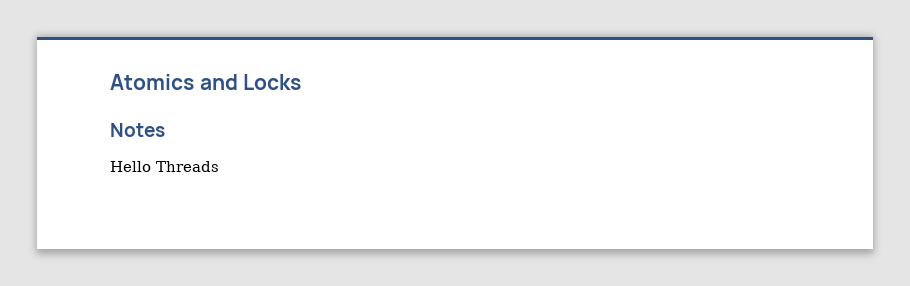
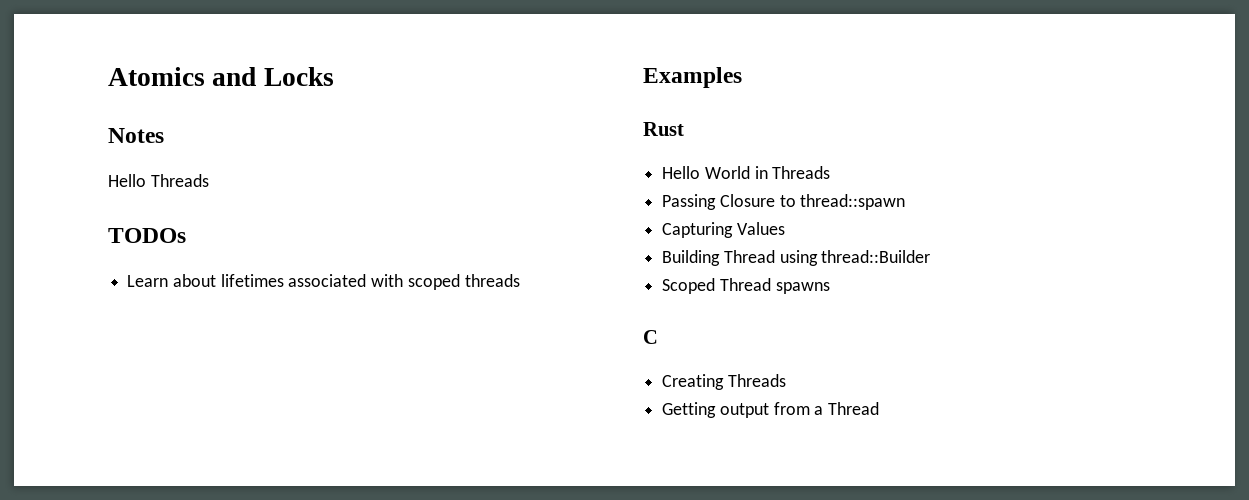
(219, 166) none -> [108,228,186,243] [127,274,520,290] [643,67,742,88] [643,122,684,136] [662,166,831,179] [662,194,906,210] [662,222,785,238] [662,250,931,266] [662,278,830,294] [643,330,658,344] [662,374,786,390] [662,402,880,418] // TODOs // Learn about lifetimes associated with scoped threads // Examples // Rust // Hello World in Threads // Passing Closure to thread::spawn // Capturing Values // Building Thread using thread::Builder // Scoped Thread spawns // C // Creating Threads // Getting output from a Thread

